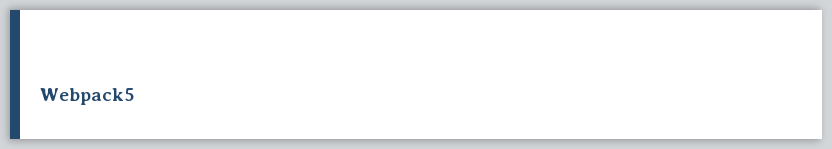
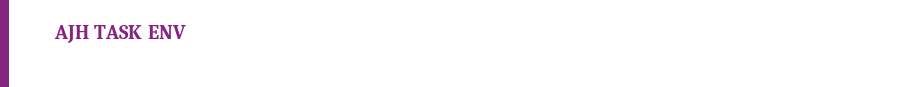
[40,88,134,105] Webpack5 -> [54,25,186,43] AJH TASK ENV

